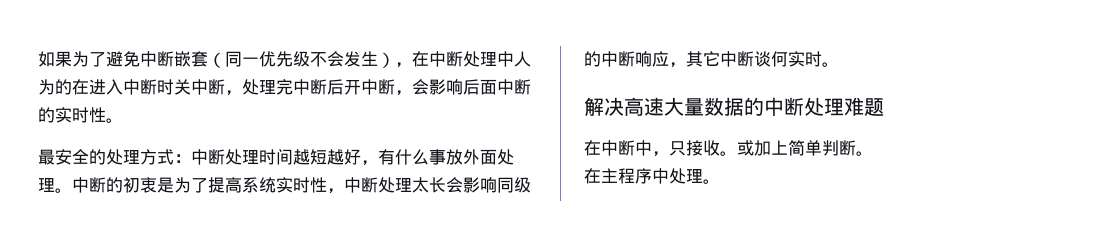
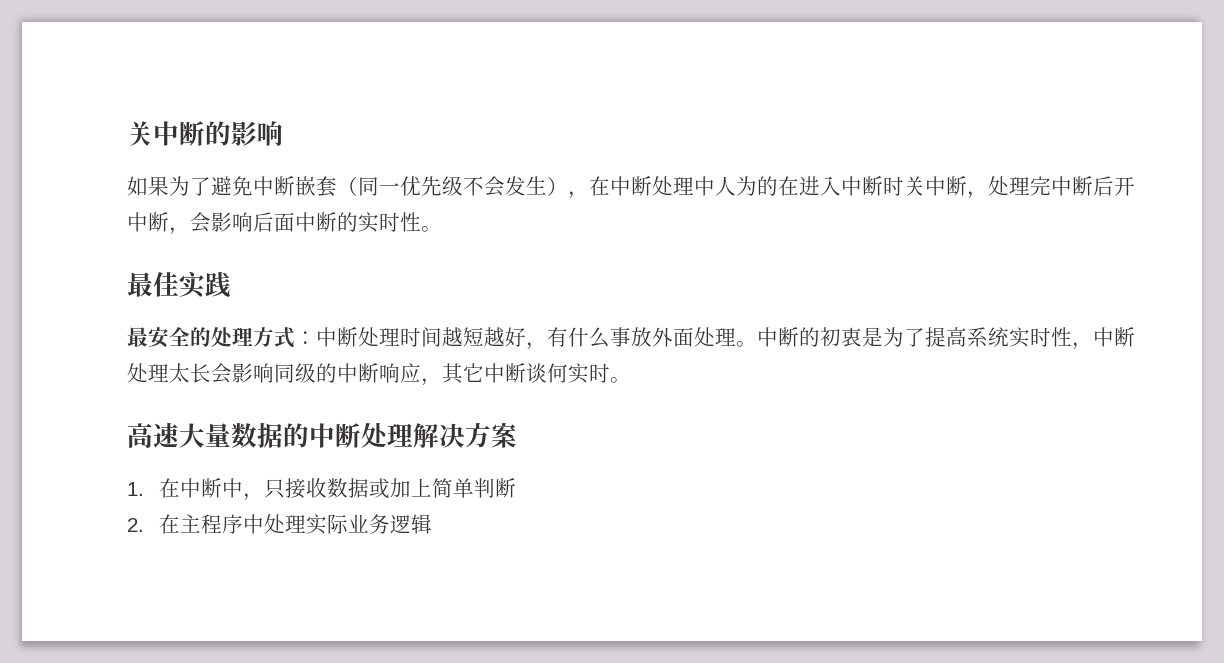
(38, 59) none -> [127,121,283,146] 关中断的影响 //
(123, 120) none -> [127,271,231,298] // 最佳实践
[584,97,624,116] 解决 -> (631, 380) none
[844,97,884,116] 难题 // -> [413,423,517,448] [127,482,144,496] 解决方案 // 1.
[720,151,737,156] 。 -> [327,478,370,498] 数据
[856,151,873,156] 。 // -> [127,518,144,532] // 2.
[703,179,720,184] 。 -> [306,514,433,535] 实际业务逻辑

